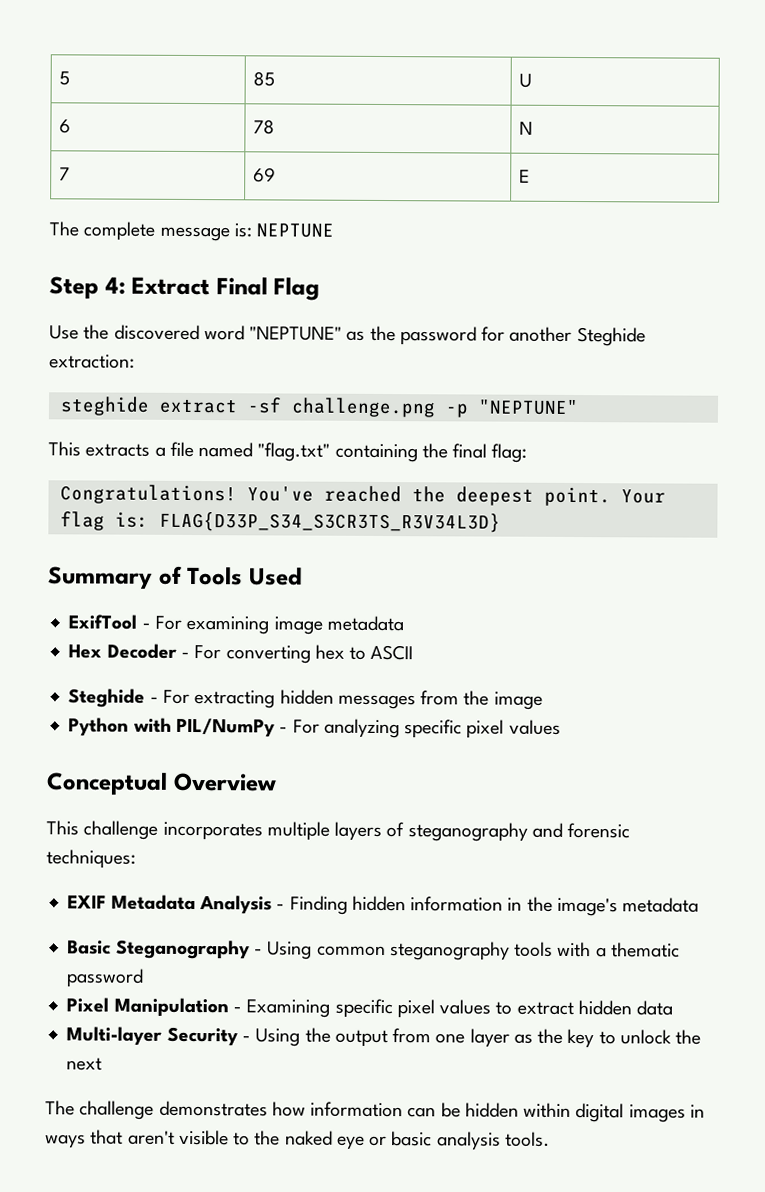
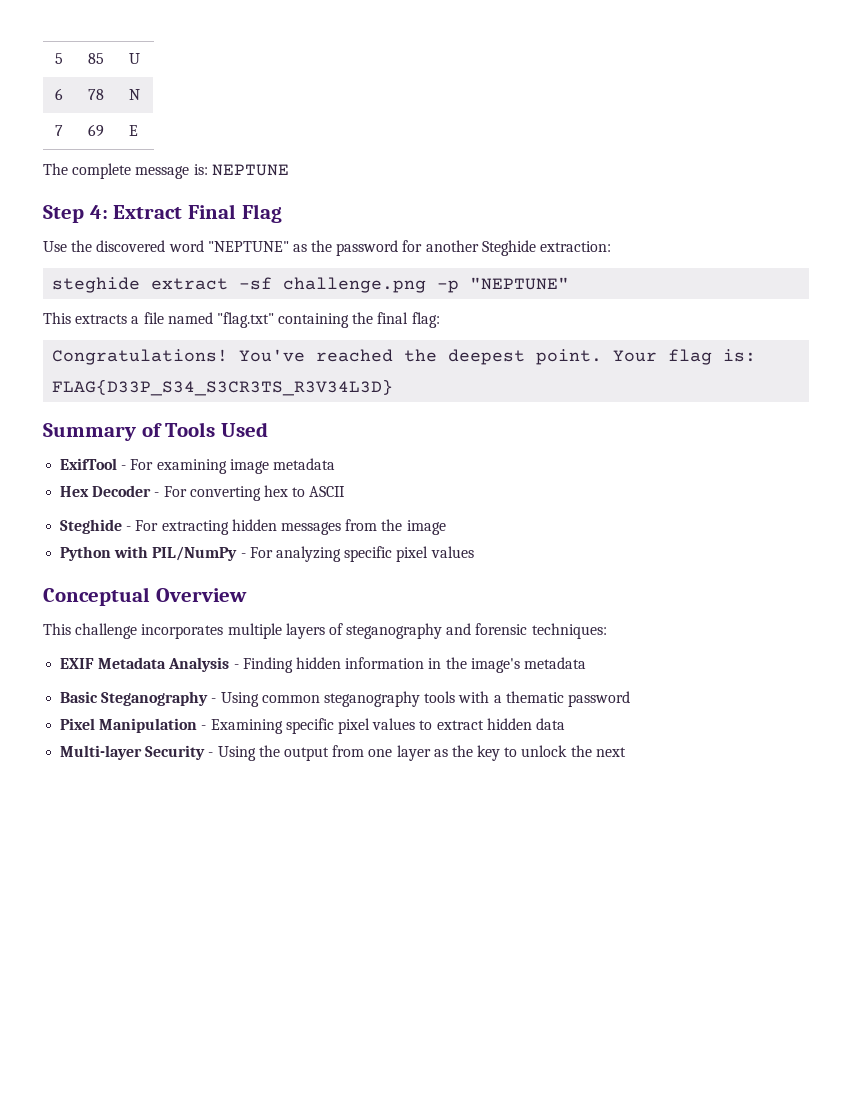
[45,1100,705,1123] [45,1129,550,1151] // The challenge demonstrates how information can be hidden within digital images in ways that aren't visible to the naked eye or basic analysis tools. -> (626, 752) none

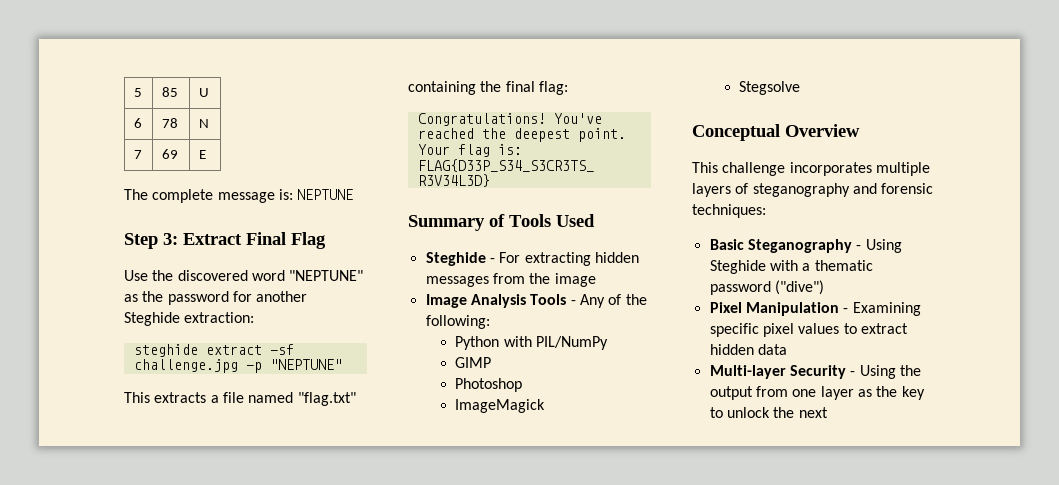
[89,205,108,219] 4: -> [163,233,178,245] 3:
[283,277,427,293] challenge.png -> [133,359,238,373] challenge.jpg
[60,458,335,474] [60,485,346,501] // ExifTool - For examining image metadata // Hex Decoder - For converting hex to ASCII -> (595, 220) none
[60,546,474,562] Python with PIL/NumPy - For analyzing specific pixel values -> [425,294,647,308] [425,315,490,329] [455,336,608,350] [455,357,492,368] [455,378,523,392] [455,399,546,413] [739,81,801,95] Image Analysis Tools - Any of the following: // Python with PIL/NumPy // GIMP // Photoshop // ImageMagick // Stegsolve
[60,657,586,673] // EXIF Metadata Analysis - Finding hidden information in the image's metadata -> (766, 211) none
[261,691,456,707] common steganography tools -> [709,260,766,274] Steghide
(630, 699) none -> [774,280,824,295] ("dive")

